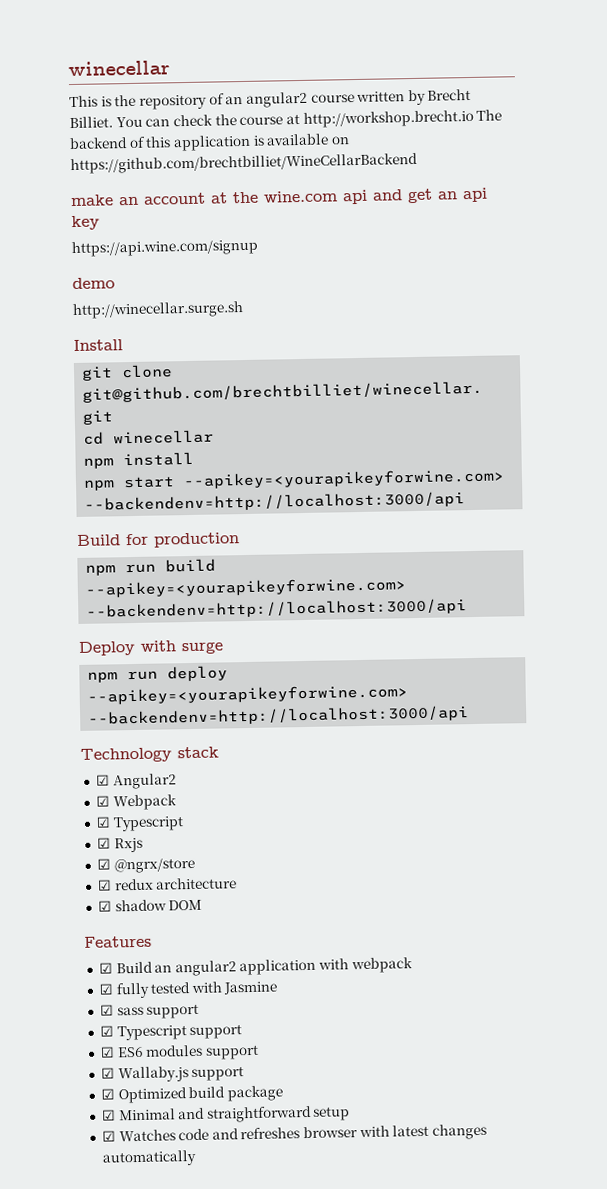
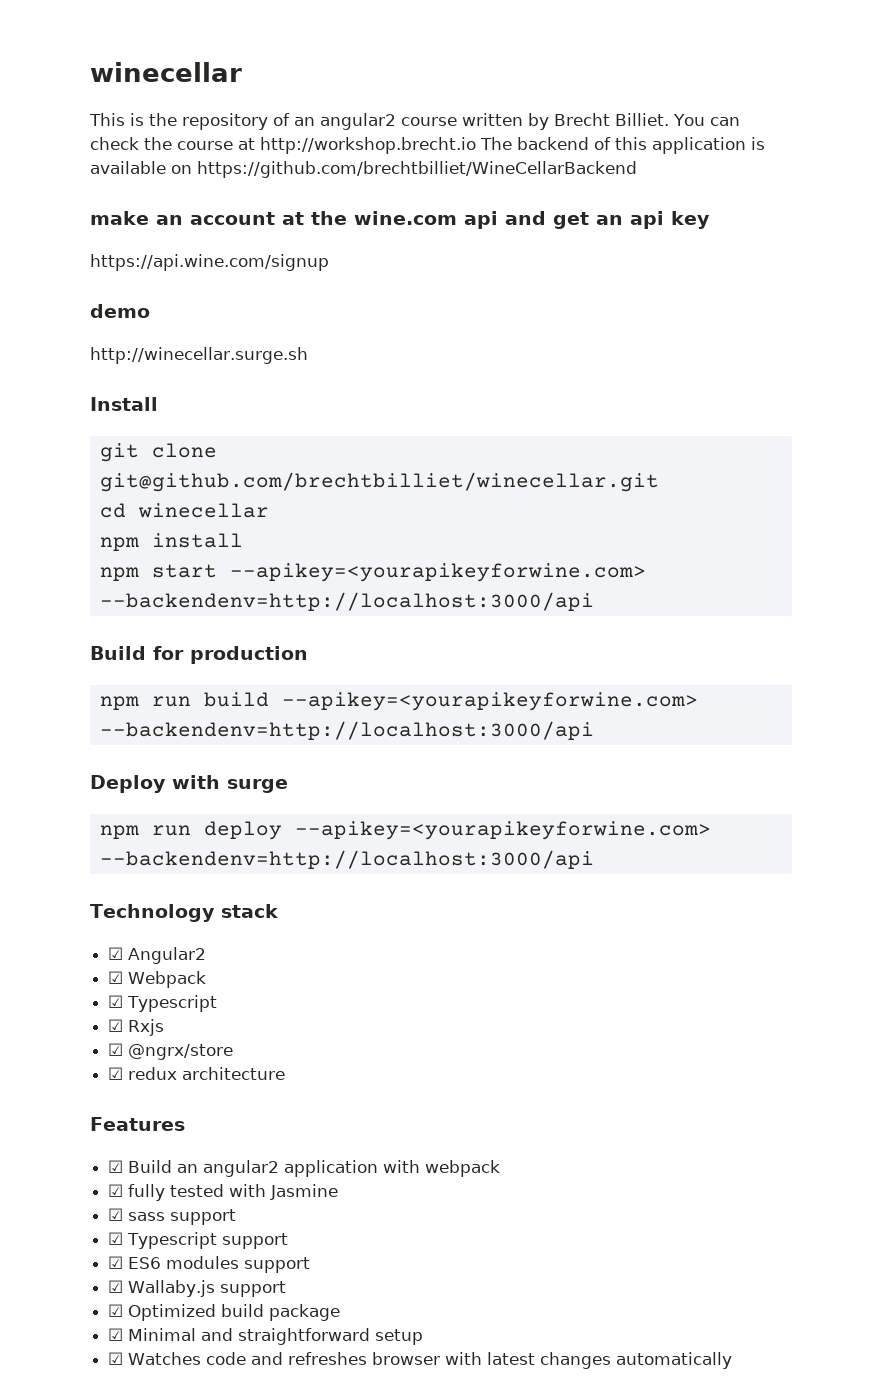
[97,899,203,912] // ☑ shadow DOM -> (286, 1073) none

